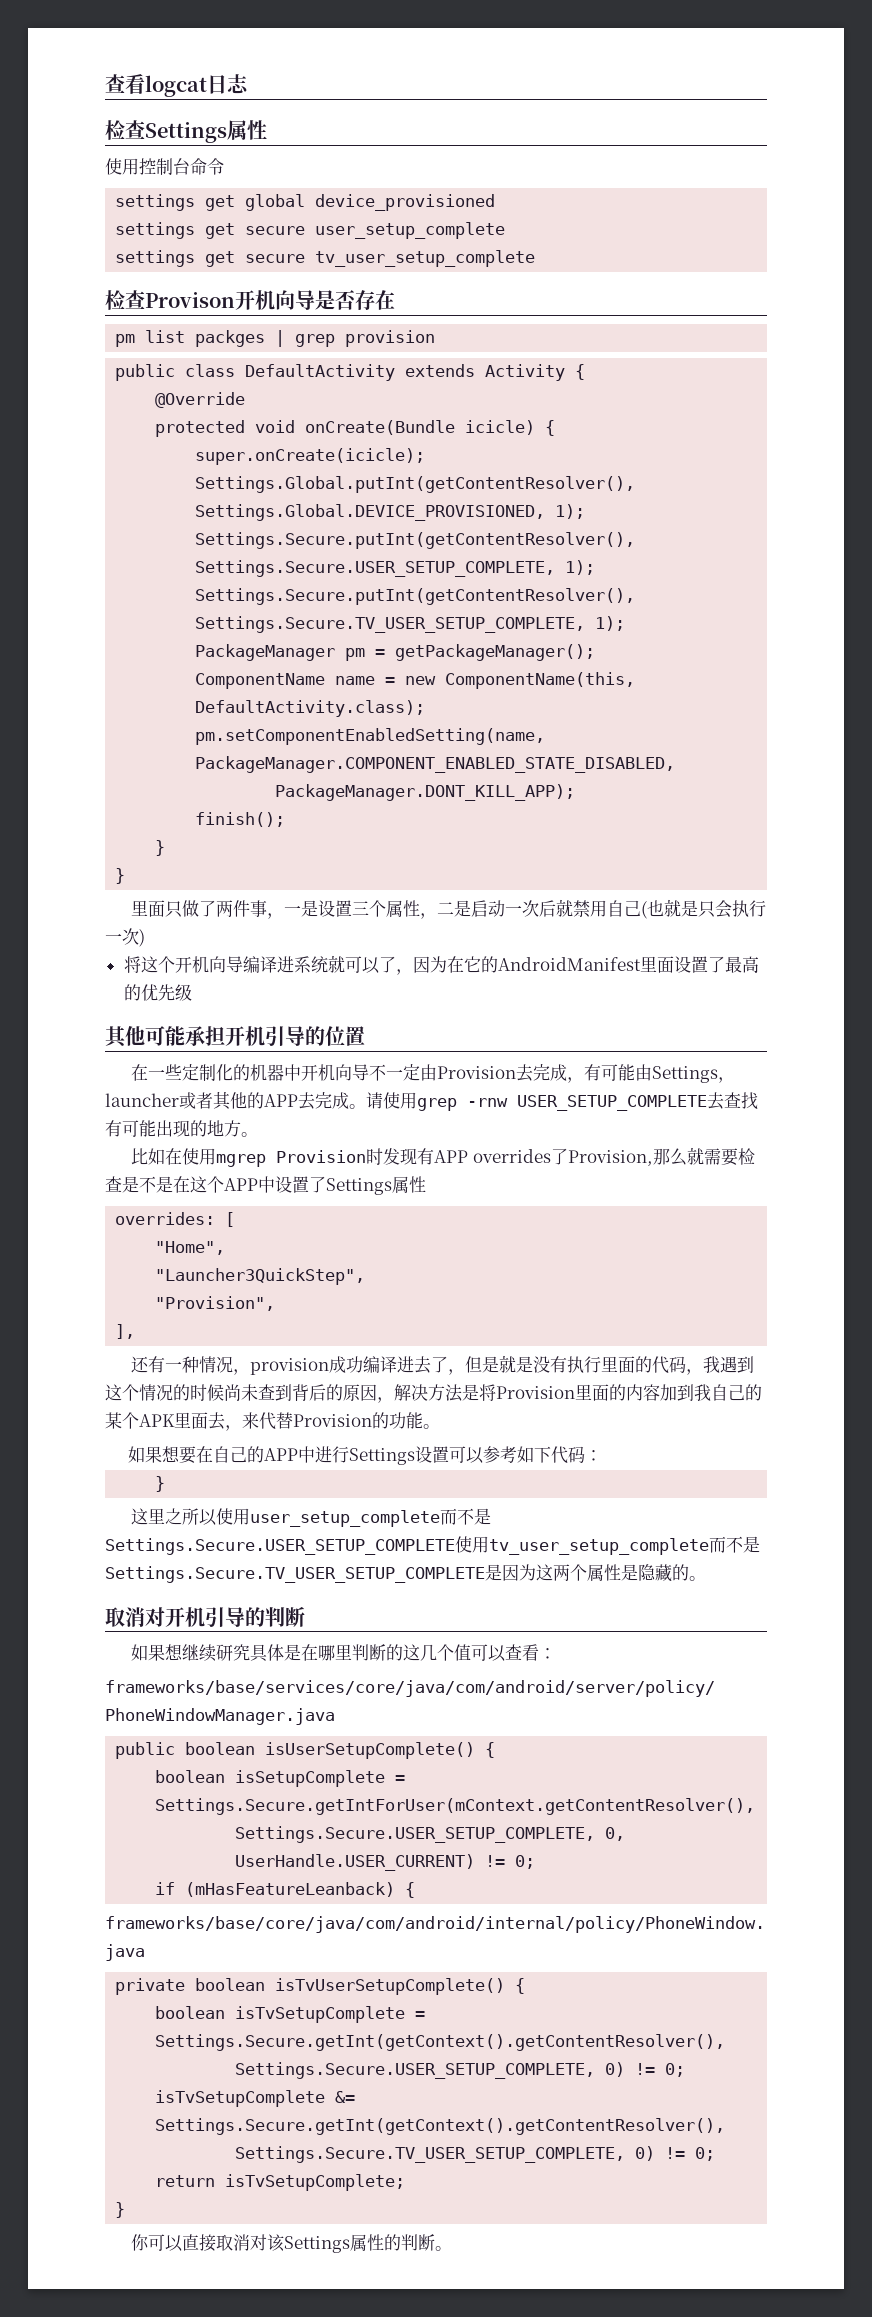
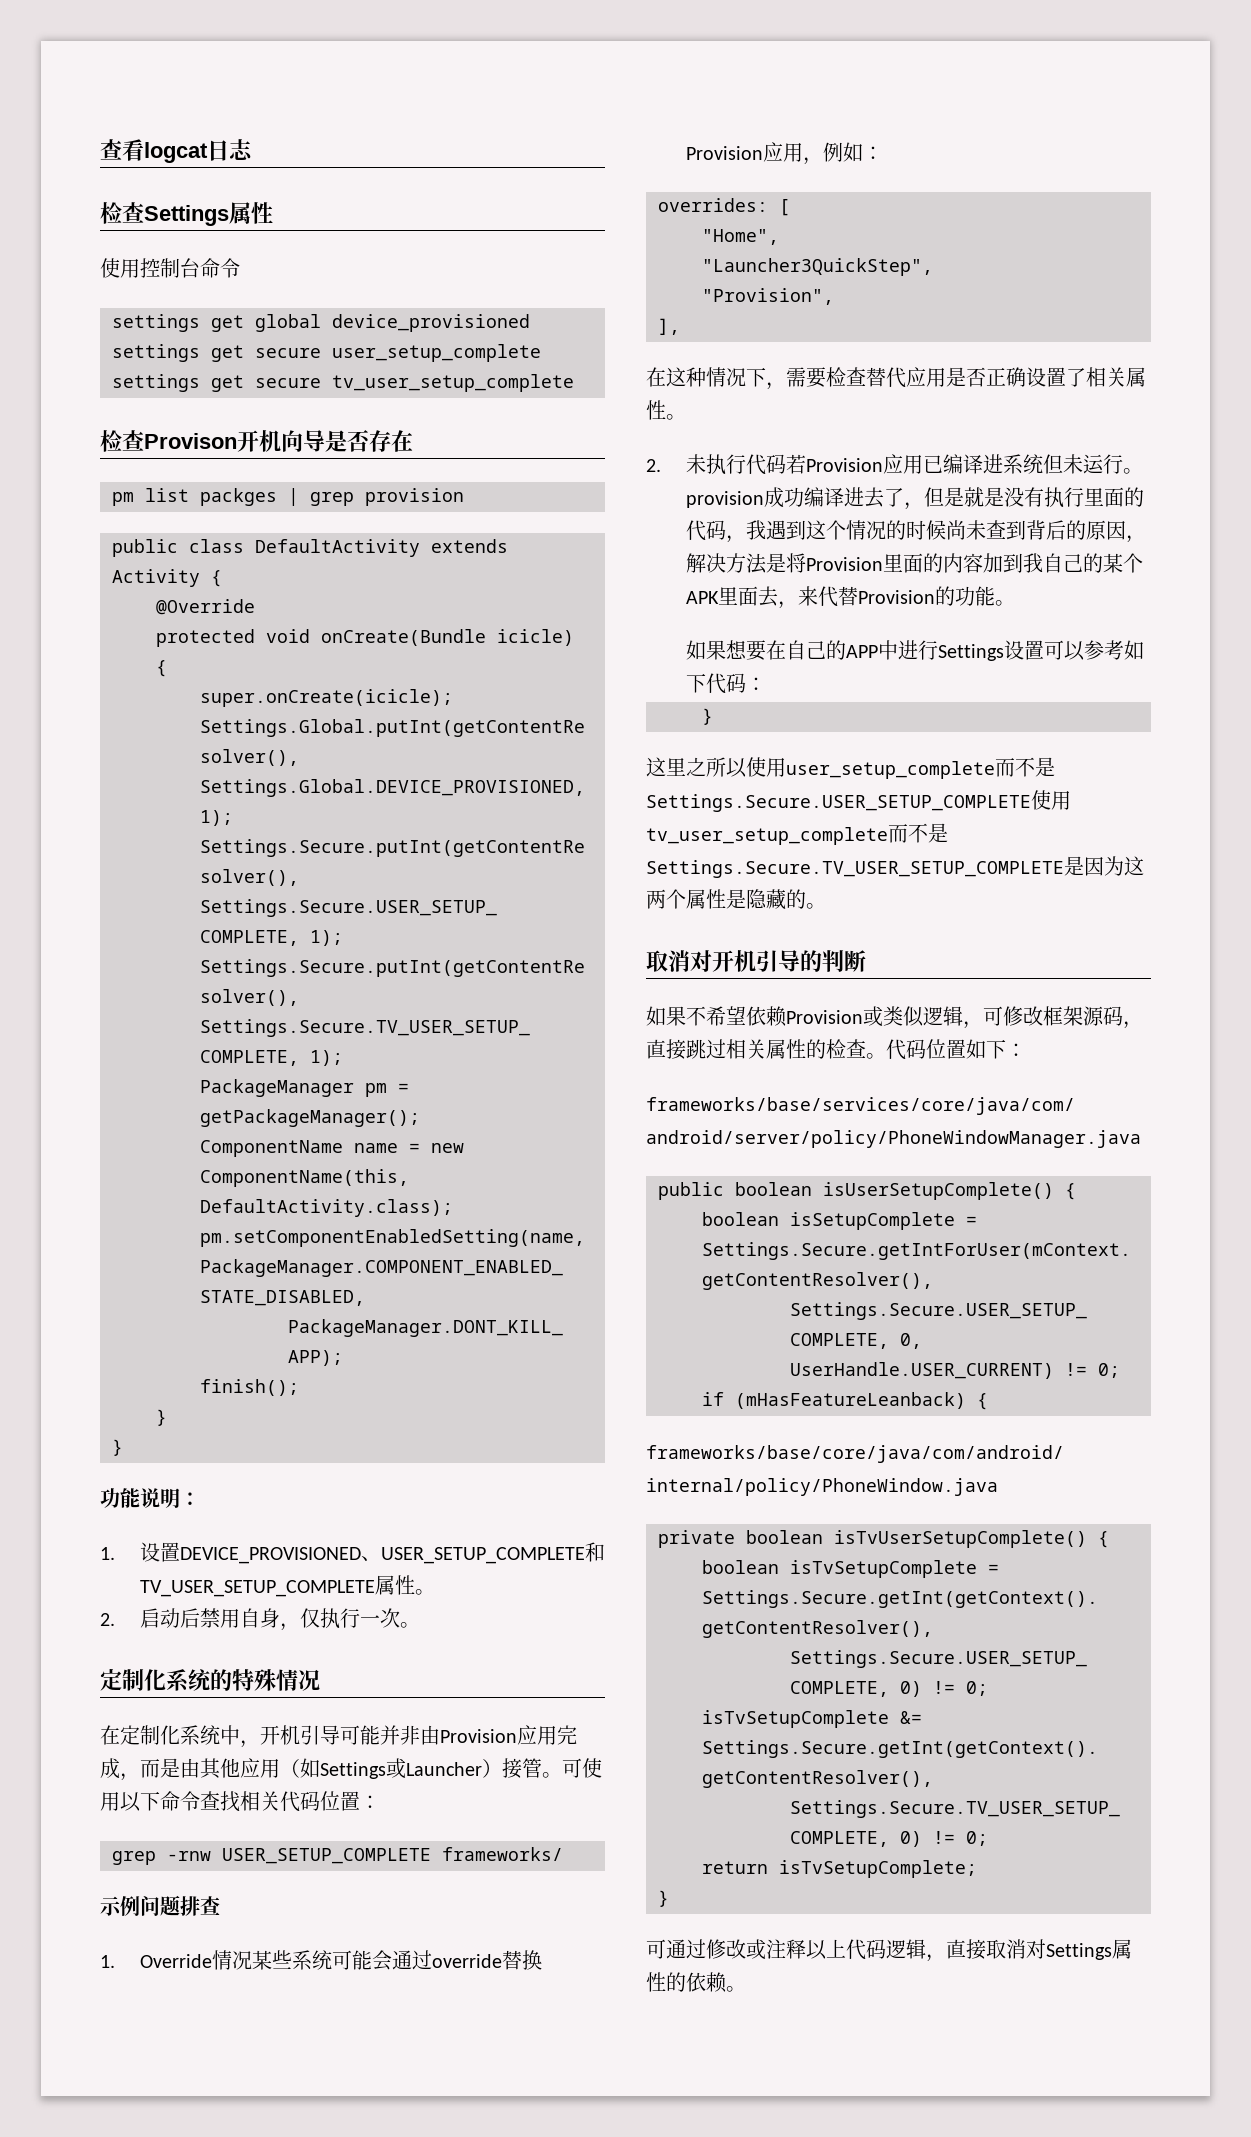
[131,899,767,919] [105,928,145,947] [123,955,759,975] [123,984,192,1001] [105,1026,365,1048] [131,1064,736,1083] [105,1091,758,1111] [105,1120,258,1137] [131,1147,755,1167] [105,1176,426,1195] 里面只做了两件事，一是设置三个属性，二是启动一次后就禁用自己(也就是只会执行一次) // 将这个开机向导编译进系统就可以了，因为在它的AndroidManifest里面设置了最高的优先级 // 其他可能承担开机引导的位置 // 在一些定制化的机器中开机向导不一定由Provision去完成，有可能由Settings，launcher或者其他的APP去完成。请使用grep -rnw USER_SETUP_COMPLETE去查找有可能出现的地方。 // 比如在使用mgrep Provision时发现有APP overrides了Provision,那么就需要检查是不是在这个APP中设置了Settings属性 -> [100,1488,200,1508] [100,1542,605,1564] [139,1575,435,1597] [100,1608,420,1631] [100,1669,320,1692] [100,1725,577,1748] [100,1758,602,1781] [100,1791,380,1812] [112,1847,563,1865] [100,1895,220,1916] [100,1950,542,1971] [685,142,883,165] 功能说明： // 1.设置DEVICE_PROVISIONED、USER_SETUP_COMPLETE和TV_USER_SETUP_COMPLETE属性。 // 2.启动后禁用自身，仅执行一次。 // 定制化系统的特殊情况 // 在定制化系统中，开机引导可能并非由Provision应用完成，而是由其他应用（如Settings或Launcher）接管。可使用以下命令查找相关代码位置： // grep -rnw USER_SETUP_COMPLETE frameworks/ // 示例问题排查 // 1. Override情况某些系统可能会通过override替换Provision应用，例如：
[131,1356,251,1375] 还有一种情况， -> [646,367,1146,390] [646,400,686,420] [646,454,1143,475] 在这种情况下，需要检查替代应用是否正确设置了相关属性。 // 2.未执行代码若Provision应用已编译进系统但未运行。
[165,1644,540,1662] 想继续研究具体是在哪里判断的这几个值可以查看 -> [686,1006,1143,1029] [646,1039,1006,1060] 不希望依赖Provision或类似逻辑，可修改框架源码，直接跳过相关属性的检查。代码位置如下
[131,2234,184,2252] 你可以 -> [646,1939,946,1962] 可通过修改或注释以上代码逻辑，
[267,2234,286,2252] 该 -> (1046, 1949) none
[401,2234,436,2251] 判断 -> [686,1972,727,1993] 依赖

